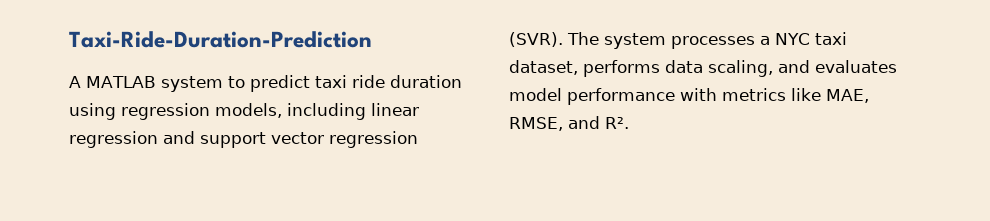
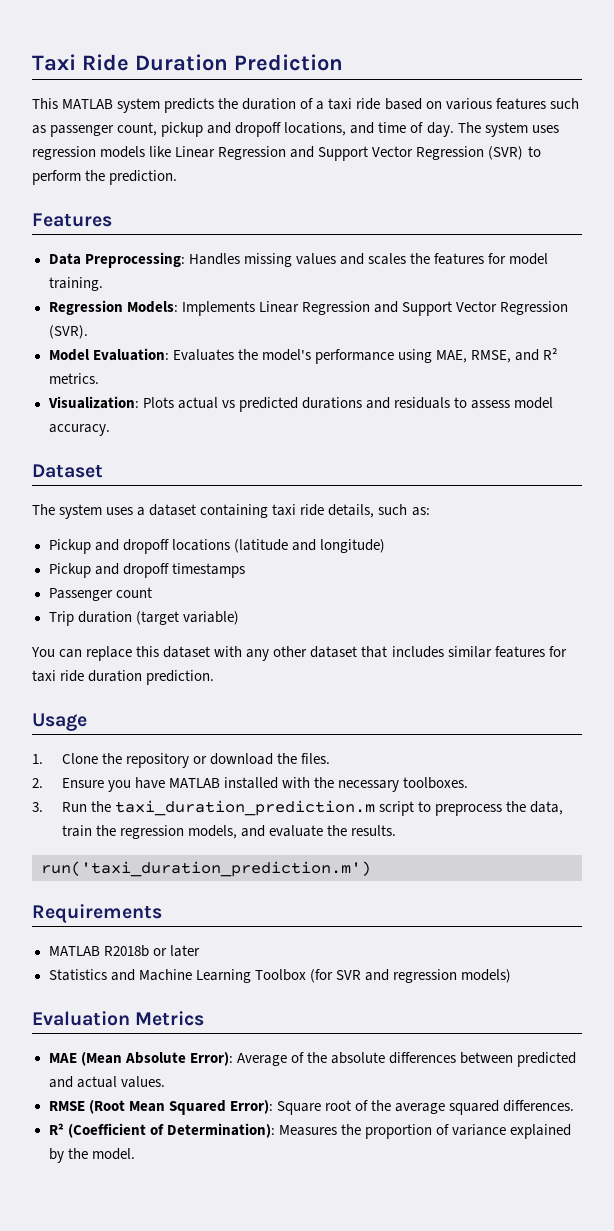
[69,31,372,48] [69,75,462,92] [69,103,419,120] [69,131,418,148] [509,32,847,49] [509,60,897,77] [509,88,869,105] [509,116,629,131] Taxi-Ride-Duration-Prediction // A MATLAB system to predict taxi ride duration using regression models, including linear regression and support vector regression (SVR). The system processes a NYC taxi dataset, performs data scaling, and evaluates model performance with metrics like MAE, RMSE, and R². -> [32,54,343,71] [32,98,579,113] [32,122,559,137] [32,146,541,161] [32,170,178,185] [32,213,112,227] [48,252,549,268] [48,277,103,291] [48,300,568,316] [48,325,88,339] [48,348,559,364] [48,373,99,384] [47,396,554,412] [48,424,110,436] [32,464,103,478] [32,504,430,519] [48,539,385,554] [48,563,245,578] [48,587,152,601] [48,611,239,626] [31,646,567,661] [32,670,215,685] [32,713,87,731] [32,753,330,768] [32,777,468,792] [32,800,563,816] [61,825,396,839] [41,861,371,877] [32,904,162,923] [48,945,200,957] [48,969,511,983] [32,1011,205,1026] [48,1052,576,1067] [48,1076,165,1088] [48,1100,575,1115] [48,1123,571,1139] [48,1148,135,1163] Taxi Ride Duration Prediction // This MATLAB system predicts the duration of a taxi ride based on various features such as passenger count, pickup and dropoff locations, and time of day. The system uses regression models like Linear Regression and Support Vector Regression (SVR) to perform the prediction. // Features // Data Preprocessing: Handles missing values and scales the features for model training. // Regression Models: Implements Linear Regression and Support Vector Regression (SVR). // Model Evaluation: Evaluates the model's performance using MAE, RMSE, and R² metrics. // Visualization: Plots actual vs predicted durations and residuals to assess model accuracy. // Dataset // The system uses a dataset containing taxi ride details, such as: // Pickup and dropoff locations (latitude and longitude) // Pickup and dropoff timestamps // Passenger count // Trip duration (target variable) // You can replace this dataset with any other dataset that includes similar features for taxi ride duration prediction. // Usage // 1. Clone the repository or download the files. // 2. Ensure you have MATLAB installed with the necessary toolboxes. // 3. Run the taxi_duration_prediction.m script to preprocess the data, train the regression models, and evaluate the results. // run('taxi_duration_prediction.m') // Requirements // MATLAB R2018b or later // Statistics and Machine Learning Toolbox (for SVR and regression models) // Evaluation Metrics // MAE (Mean Absolute Error): Average of the absolute differences between predicted and actual values. // RMSE (Root Mean Squared Error): Square root of the average squared differences. // R² (Coefficient of Determination): Measures the proportion of variance explained by the model.

